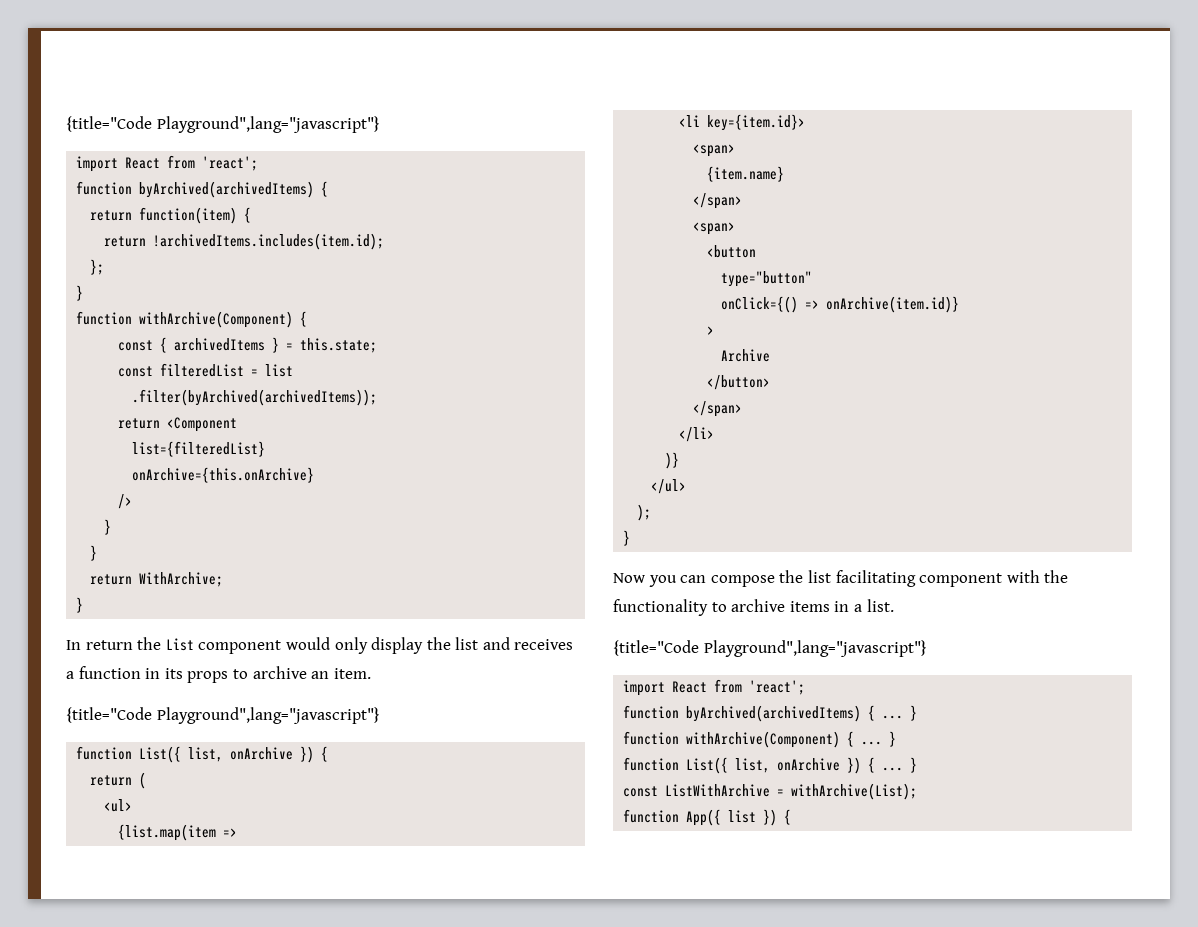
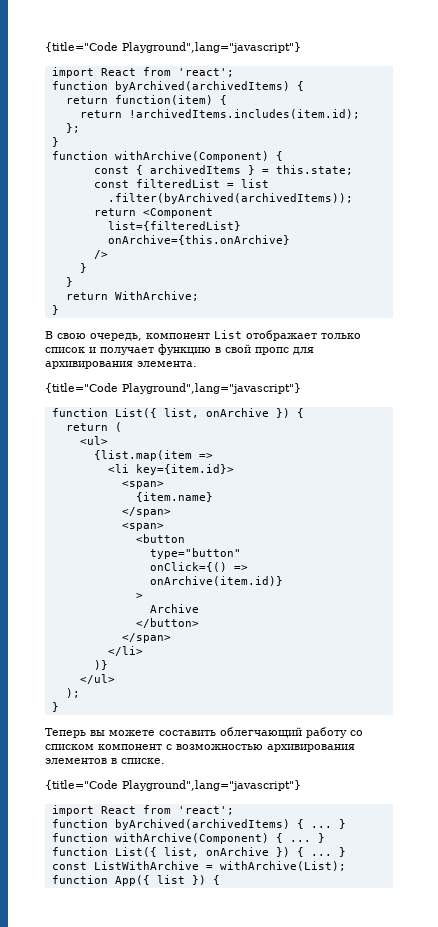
[66,637,574,654] [66,666,371,683] In return the List component would only display the list and receives a function in its props to archive an item. -> [45,330,361,341] [45,344,314,355] [45,361,197,369] В свою очередь, компонент List отображает только список и получает функцию в свой пропс для архивирования элемента.
[613,570,1069,587] [613,599,894,616] Now you can compose the list facilitating component with the functionality to archive items in a list. -> [45,727,363,738] [45,744,355,752] [45,758,165,764] Теперь вы можете составить облегчающий работу со списком компонент с возможностью архивирования элементов в списке.

